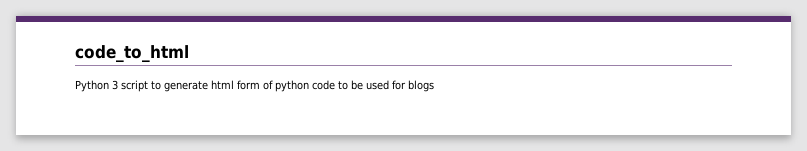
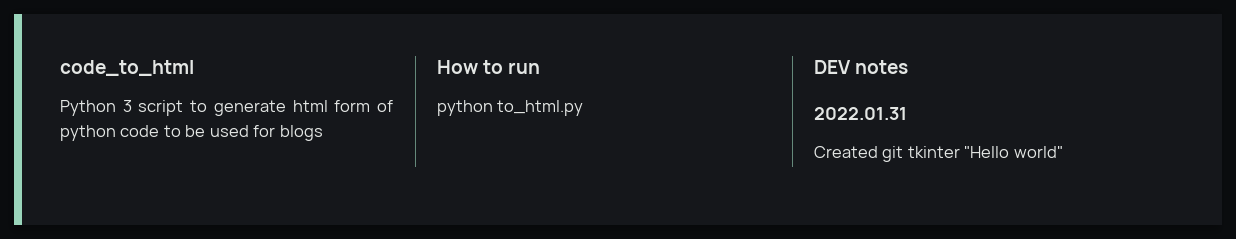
(434, 86) none -> [437,60,541,74] [437,100,584,116] [814,60,909,74] [814,107,907,120] [814,146,1063,162] // How to run // python to_html.py // DEV notes // 2022.01.31 // Created git tkinter "Hello world"

